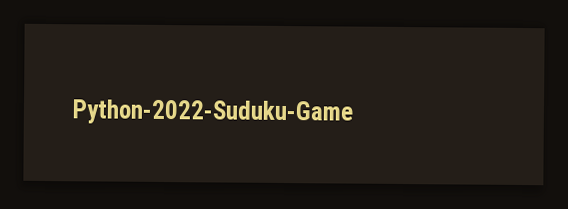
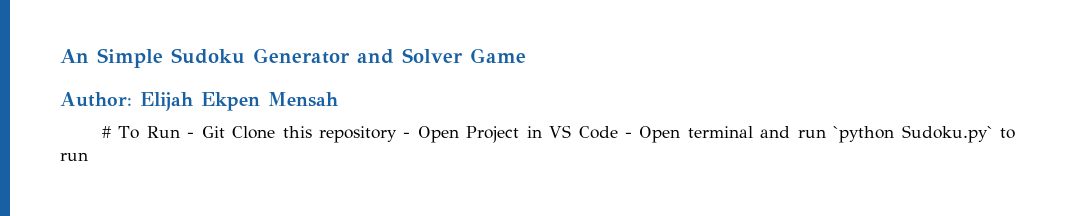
[72,99,354,126] Python-2022-Suduku-Game -> [60,48,526,68] [60,92,338,111] [101,125,1015,143] [60,152,88,161] An Simple Sudoku Generator and Solver Game // Author: Elijah Ekpen Mensah // # To Run - Git Clone this repository - Open Project in VS Code - Open terminal and run `python Sudoku.py` to run

